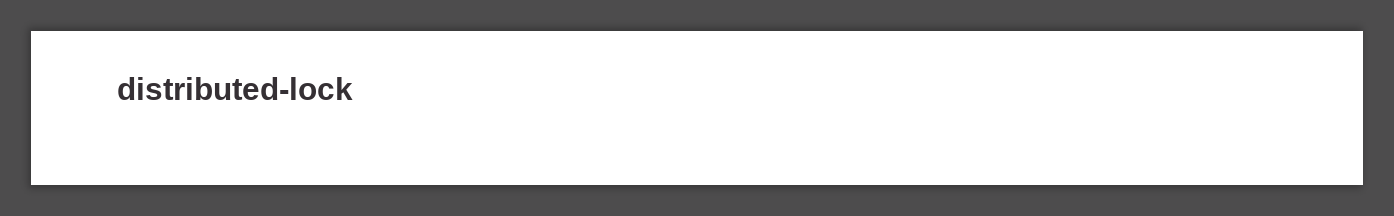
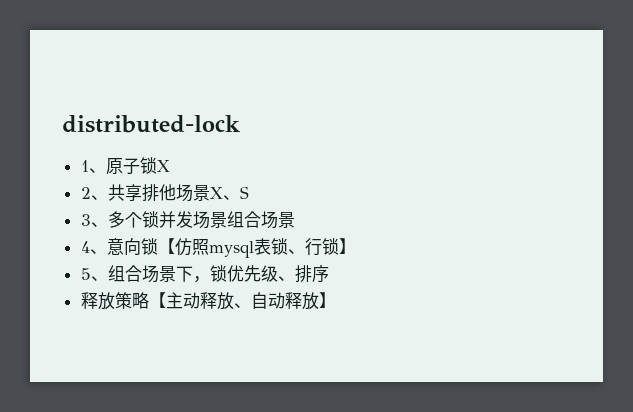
(353, 88) none -> [80,157,170,175] [80,184,249,202] [80,211,295,229] [80,238,356,258] [80,265,329,283] [80,292,336,310] // 1、原子锁X // 2、共享排他场景X、S // 3、多个锁并发场景组合场景 // 4、意向锁【仿照mysql表锁、行锁】 // 5、组合场景下，锁优先级、排序 // 释放策略【主动释放、自动释放】

